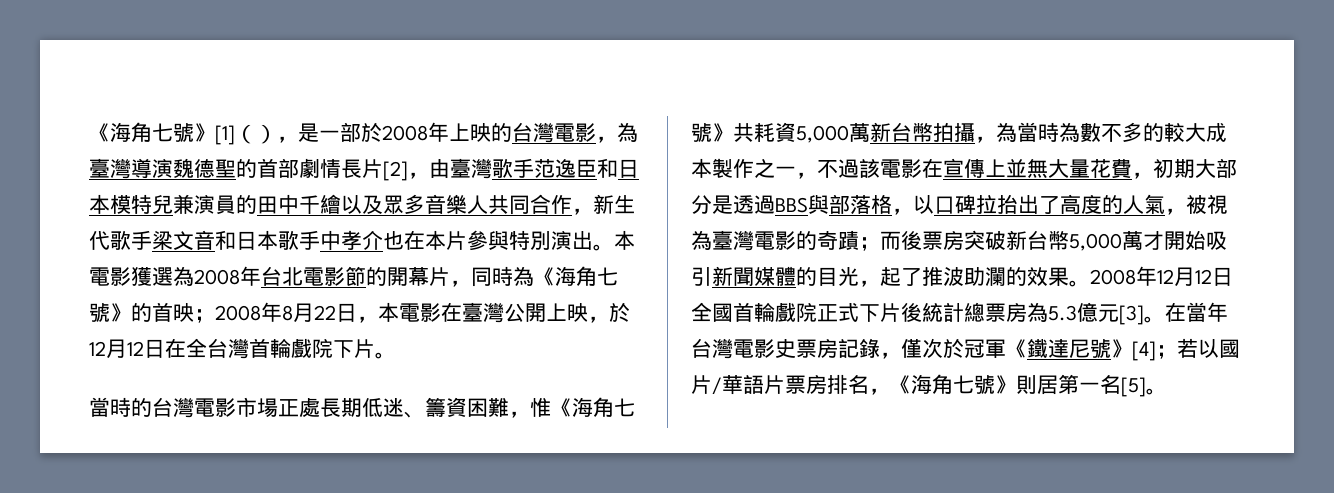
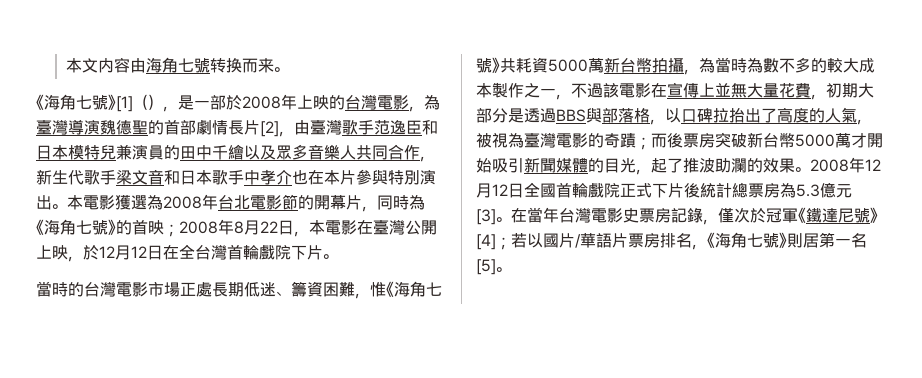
(89, 132) none -> [66,57,290,73] 本文内容由海角七號转换而来。 //
[796,125,849,143] 5,000 -> [548,59,588,72] 5000
[1069,233,1122,251] 5,000 -> [795,134,835,147] 5000

